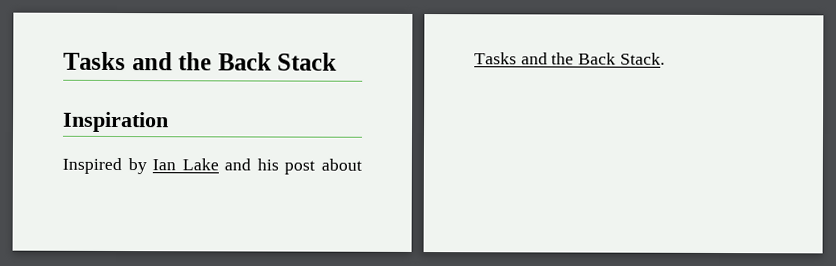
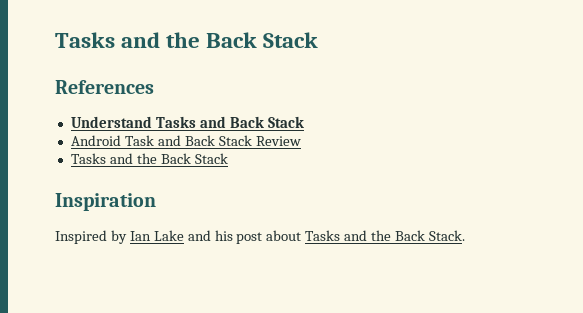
[63,51,338,71] Tasks and the Back Stack -> [55,32,319,48] [55,80,154,94] [70,116,304,128] [70,135,301,146] [70,153,228,164] Tasks and the Back Stack // References // Understand Tasks and Back Stack // Android Task and Back Stack Review // Tasks and the Back Stack

